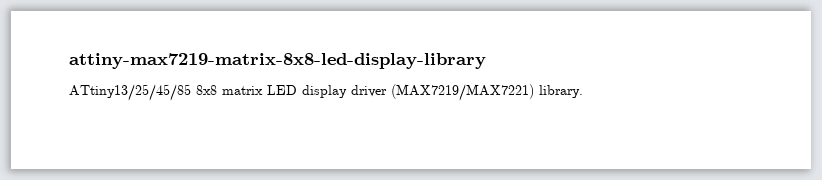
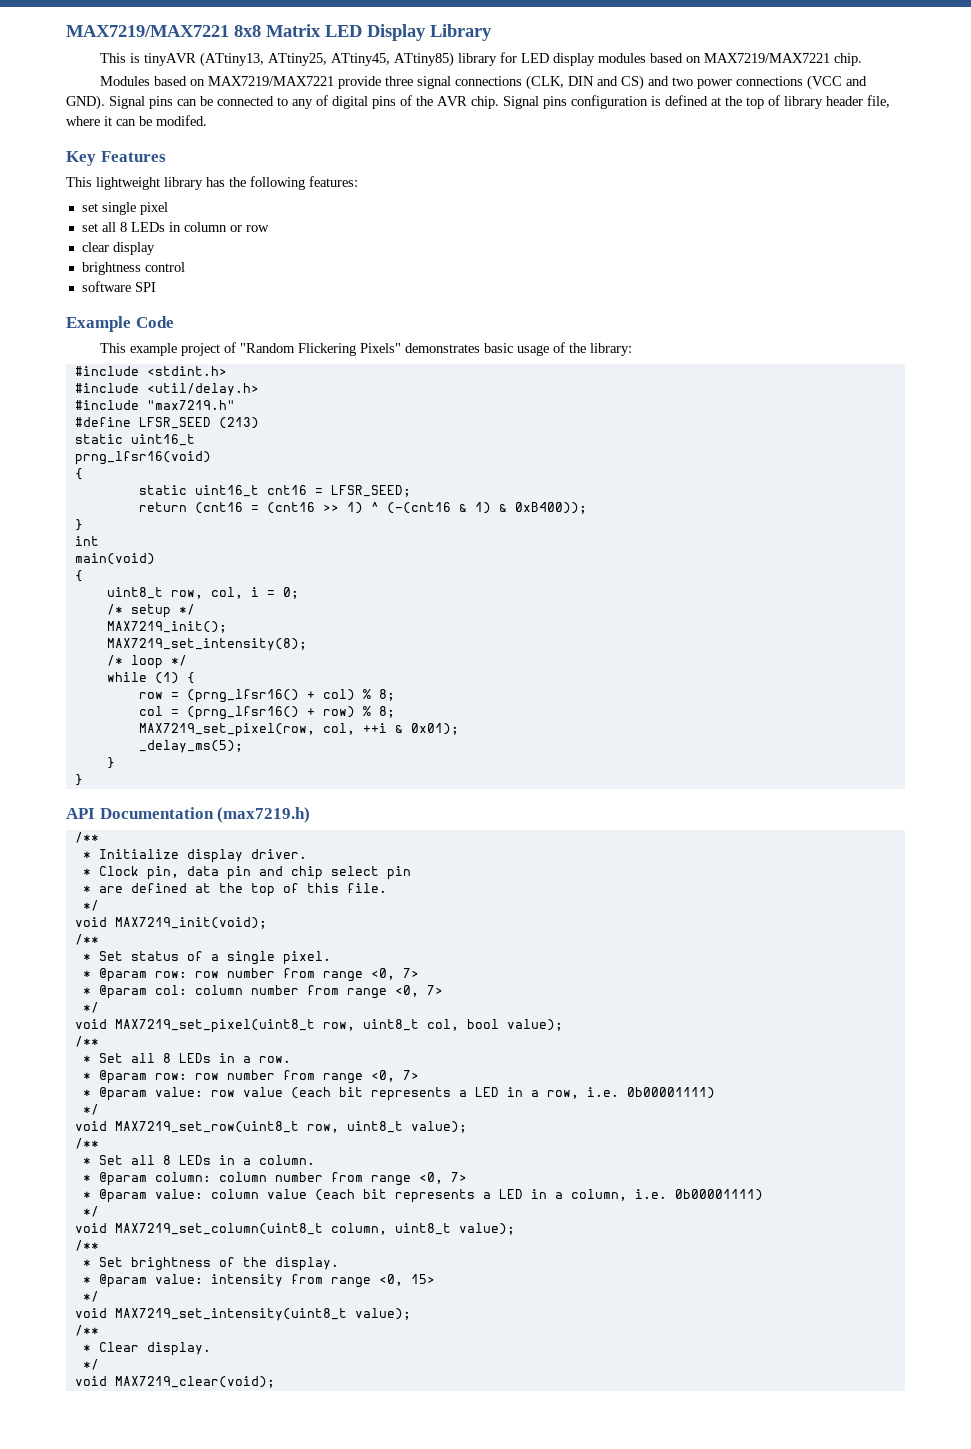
[69,53,486,69] [69,84,583,101] attiny-max7219-matrix-8x8-led-display-library // ATtiny13/25/45/85 8x8 matrix LED display driver (MAX7219/MAX7221) library. -> [66,24,492,41] [100,52,863,67] [100,75,868,90] [66,95,890,110] [66,115,207,126] [66,151,166,166] [66,176,358,190] [81,202,168,215] [81,222,269,232] [81,242,155,255] [81,262,185,275] [81,281,156,292] [66,316,174,332] [100,342,633,356] [74,366,227,376] [74,383,259,396] [74,400,235,410] [74,417,259,429] [74,434,195,446] [74,451,211,465] [74,468,83,480] [138,485,411,497] [138,502,587,514] [74,519,83,531] [74,536,99,546] [74,553,155,565] [74,570,83,582] [106,587,299,599] [106,604,195,618] [106,621,227,633] [106,638,307,651] [106,655,187,669] [106,672,195,684] [138,689,395,703] [138,706,395,720] [138,723,459,737] [138,740,243,753] [106,757,115,769] [74,774,83,786] [66,807,311,823] [74,832,99,843] [82,849,307,863] [82,866,411,880] [82,883,387,897] [82,900,99,911] [74,917,267,929] [74,934,99,945] [82,951,331,965] [82,968,419,982] [82,985,443,999] [82,1002,99,1013] [74,1019,563,1033] [74,1036,99,1047] [82,1053,291,1063] [82,1070,419,1084] [82,1087,715,1101] [82,1104,99,1115] [74,1121,467,1133] [74,1138,99,1149] [82,1155,315,1165] [82,1172,467,1186] [82,1189,763,1203] [82,1206,99,1217] [74,1223,515,1235] [74,1240,99,1251] [82,1257,339,1271] [82,1274,435,1288] [82,1291,99,1302] [74,1308,411,1321] [74,1325,99,1336] [82,1342,211,1356] [82,1359,99,1370] [74,1376,275,1388] MAX7219/MAX7221 8x8 Matrix LED Display Library // This is tinyAVR (ATtiny13, ATtiny25, ATtiny45, ATtiny85) library for LED display modules based on MAX7219/MAX7221 chip. // Modules based on MAX7219/MAX7221 provide three signal connections (CLK, DIN and CS) and two power connections (VCC and GND). Signal pins can be connected to any of digital pins of the AVR chip. Signal pins configuration is defined at the top of library header file, where it can be modifed. // Key Features // This lightweight library has the following features: // set single pixel // set all 8 LEDs in column or row // clear display // brightness control // software SPI // Example Code // This example project of "Random Flickering Pixels" demonstrates basic usage of the library: // #include <stdint.h> // #include <util/delay.h> // #include "max7219.h" // #define LFSR_SEED (213) // static uint16_t // prng_lfsr16(void) // { // static uint16_t cnt16 = LFSR_SEED; // return (cnt16 = (cnt16 >> 1) ^ (-(cnt16 & 1) & 0xB400)); // } // int // main(void) // { // uint8_t row, col, i = 0; // /* setup */ // MAX7219_init(); // MAX7219_set_intensity(8); // /* loop */ // while (1) { // row = (prng_lfsr16() + col) % 8; // col = (prng_lfsr16() + row) % 8; // MAX7219_set_pixel(row, col, ++i & 0x01); // _delay_ms(5); // } // } // API Documentation (max7219.h) // /** // * Initialize display driver. // * Clock pin, data pin and chip select pin // * are defined at the top of this file. // */ // void MAX7219_init(void); // /** // * Set status of a single pixel. // * @param row: row number from range <0, 7> // * @param col: column number from range <0, 7> // */ // void MAX7219_set_pixel(uint8_t row, uint8_t col, bool value); // /** // * Set all 8 LEDs in a row. // * @param row: row number from range <0, 7> // * @param value: row value (each bit represents a LED in a row, i.e. 0b00001111) // */ // void MAX7219_set_row(uint8_t row, uint8_t value); // /** // * Set all 8 LEDs in a column. // * @param column: column number from range <0, 7> // * @param value: column value (each bit represents a LED in a column, i.e. 0b00001111) // */ // void MAX7219_set_column(uint8_t column, uint8_t value); // /** // * Set brightness of the display. // * @param value: intensity from range <0, 15> // */ // void MAX7219_set_intensity(uint8_t value); // /** // * Clear display. // */ // void MAX7219_clear(void);

